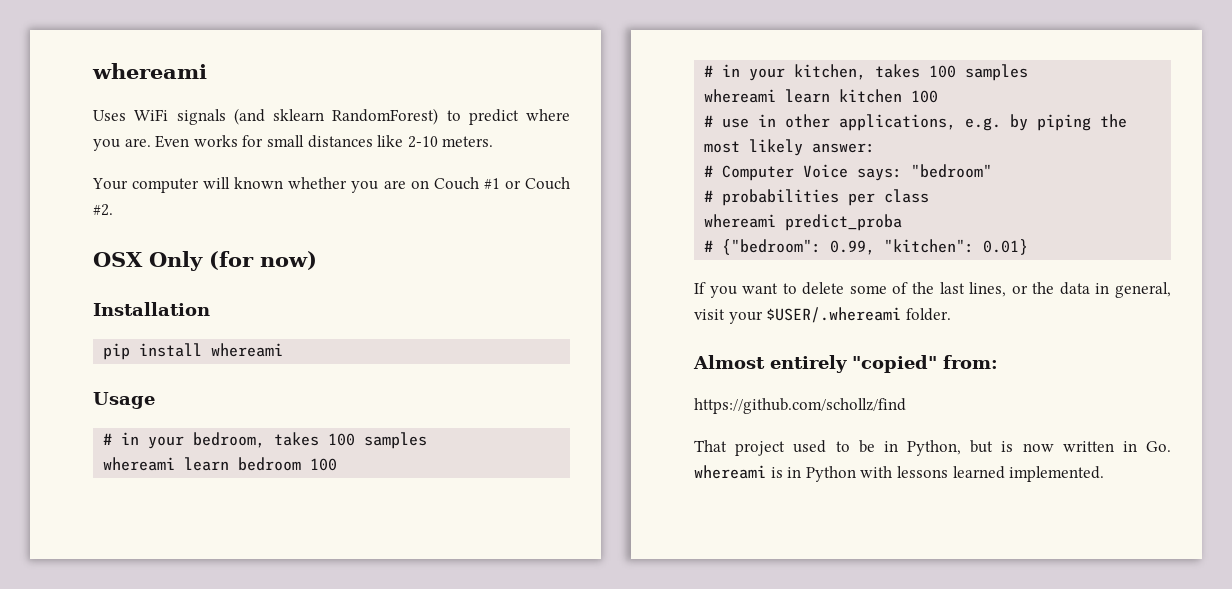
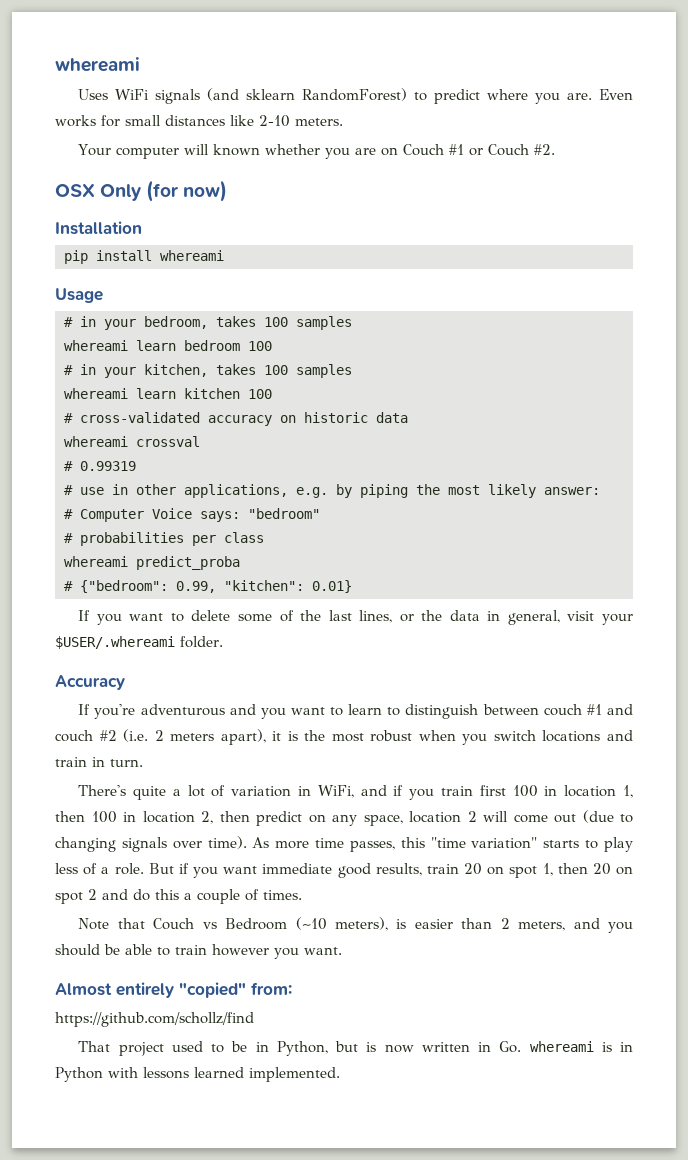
(939, 96) none -> [64,412,408,426] [64,436,200,447] [64,461,136,471] // # cross-validated accuracy on historic data // whereami crossval // # 0.99319
(951, 314) none -> [55,675,125,690] [78,704,634,719] [55,729,634,745] [55,757,143,767] [78,785,633,800] [55,810,633,826] [55,836,633,852] [55,863,633,878] [55,889,302,904] [78,917,633,933] [55,944,342,959] // Accuracy // If you're adventurous and you want to learn to distinguish between couch #1 and couch #2 (i.e. 2 meters apart), it is the most robust when you switch locations and train in turn. // There's quite a lot of variation in WiFi, and if you train first 100 in location 1, then 100 in location 2, then predict on any space, location 2 will come out (due to changing signals over time). As more time passes, this "time variation" starts to play less of a role. But if you want immediate good results, train 20 on spot 1, then 20 on spot 2 and do this a couple of times. // Note that Couch vs Bedroom (~10 meters), is easier than 2 meters, and you should be able to train however you want.

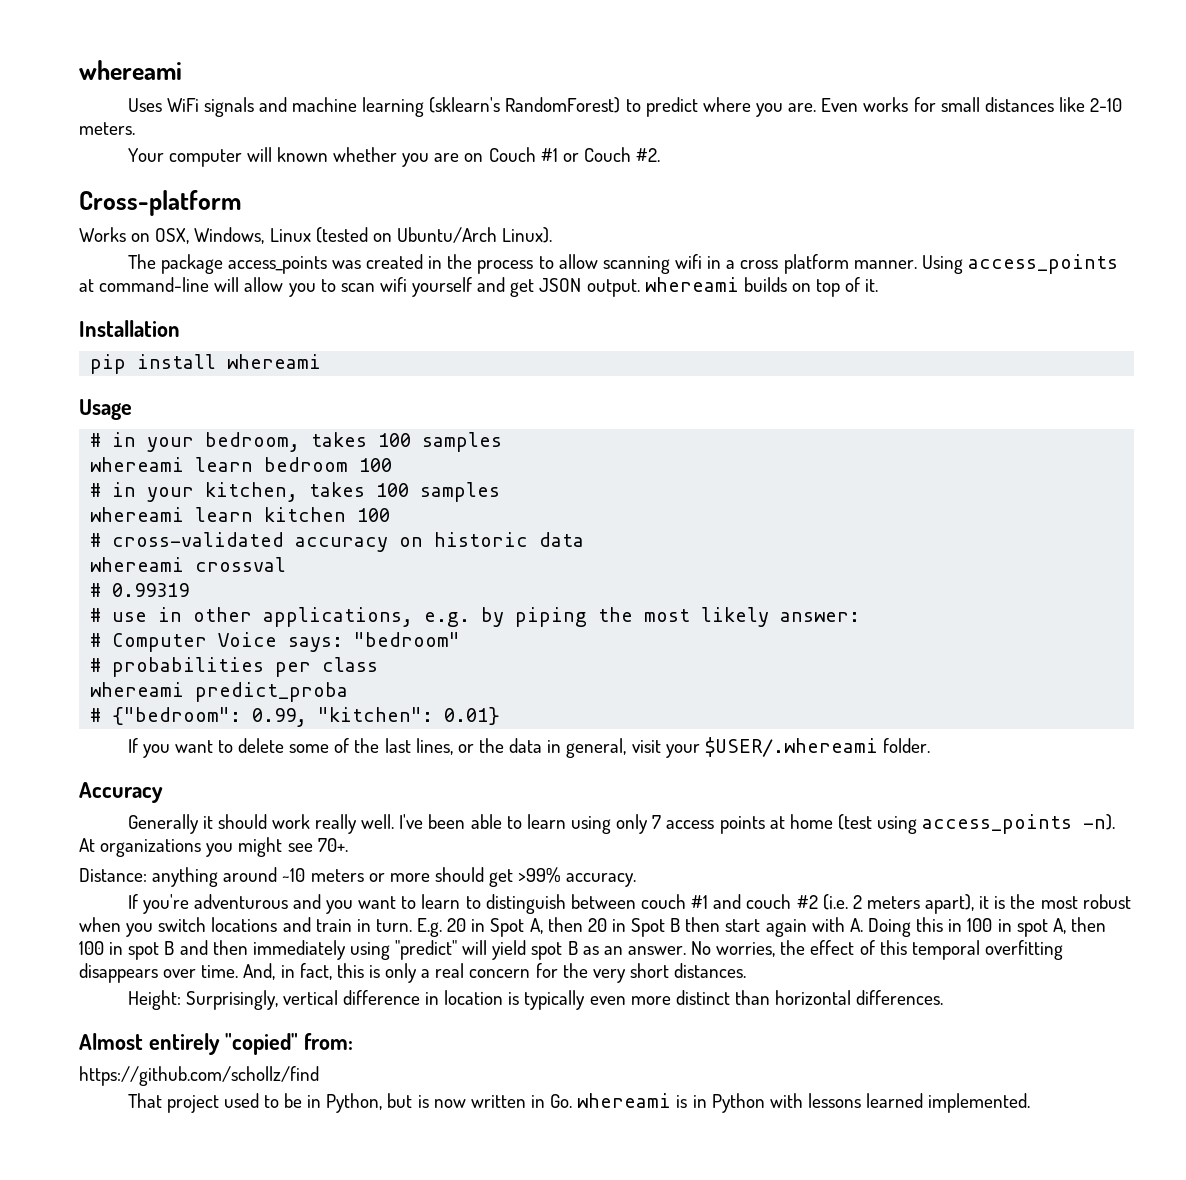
[207,88,296,101] (and sklearn -> [258,97,501,117] and machine learning (sklearn's
[55,180,228,202] OSX Only (for now) -> [79,190,241,216] [79,227,553,244] [127,254,1118,274] [79,277,879,297] Cross-platform // Works on OSX, Windows, Linux (tested on Ubuntu/Arch Linux). // The package access_points was created in the process to allow scanning wifi in a cross platform manner. Using access_points at command-line will allow you to scan wifi yourself and get JSON output. whereami builds on top of it.
(125, 682) none -> [127,814,1116,834] [79,837,348,857] [79,867,637,887] // Generally it should work really well. I've been able to learn using only 7 access points at home (test using access_points -n). At organizations you might see 70+. // Distance: anything around ~10 meters or more should get >99% accuracy.
[78,785,633,800] [55,810,633,826] [55,836,633,852] [55,863,633,878] [55,889,302,904] [78,917,633,933] [55,944,342,959] // There's quite a lot of variation in WiFi, and if you train first 100 in location 1, then 100 in location 2, then predict on any space, location 2 will come out (due to changing signals over time). As more time passes, this "time variation" starts to play less of a role. But if you want immediate good results, train 20 on spot 1, then 20 on spot 2 and do this a couple of times. // Note that Couch vs Bedroom (~10 meters), is easier than 2 meters, and you should be able to train however you want. -> [417,917,1106,937] [79,940,1063,960] [79,963,747,983] [127,990,944,1010] E.g. 20 in Spot A, then 20 in Spot B then start again with A. Doing this in 100 in spot A, then 100 in spot B and then immediately using "predict" will yield spot B as an answer. No worries, the effect of this temporal overfitting disappears over time. And, in fact, this is only a real concern for the very short distances. // Height: Surprisingly, vertical difference in location is typically even more distinct than horizontal differences.

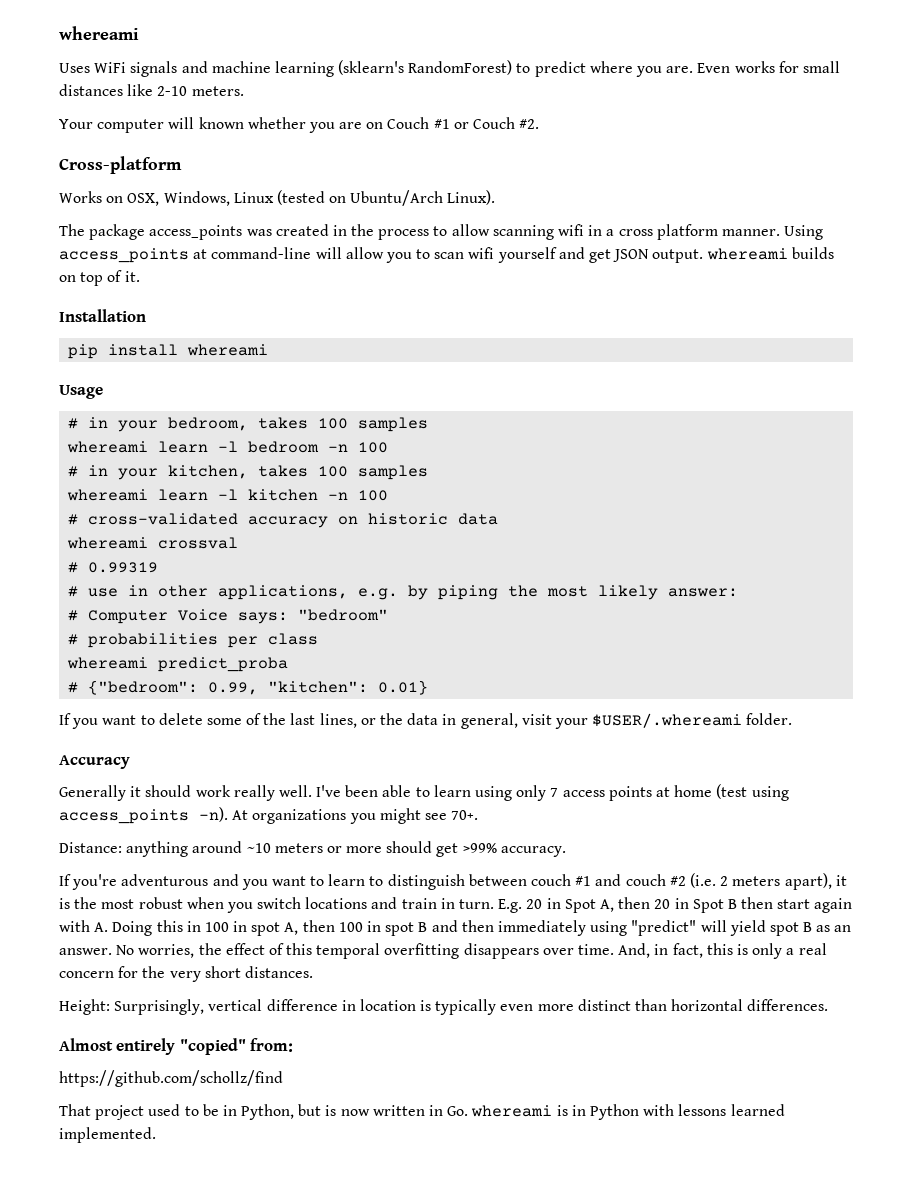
[264,457,349,472] bedroom -> [218,441,349,453] -l bedroom -n
[264,507,347,522] kitchen -> [218,489,349,501] -l kitchen -n

